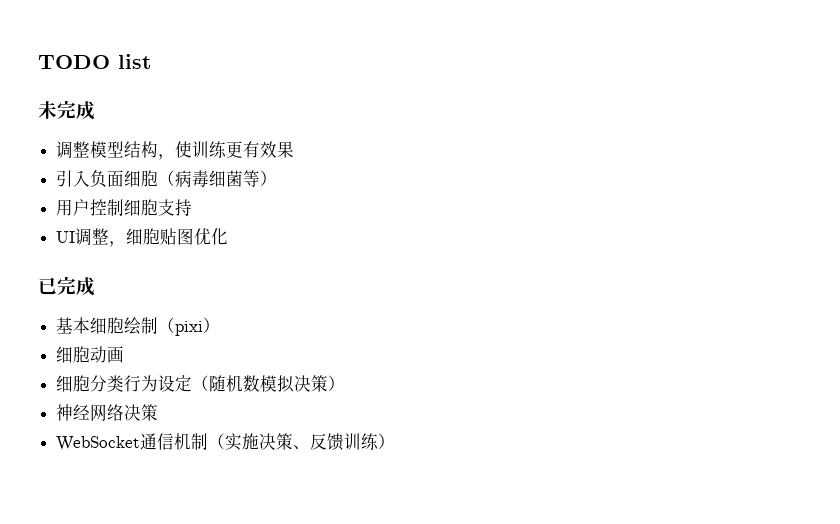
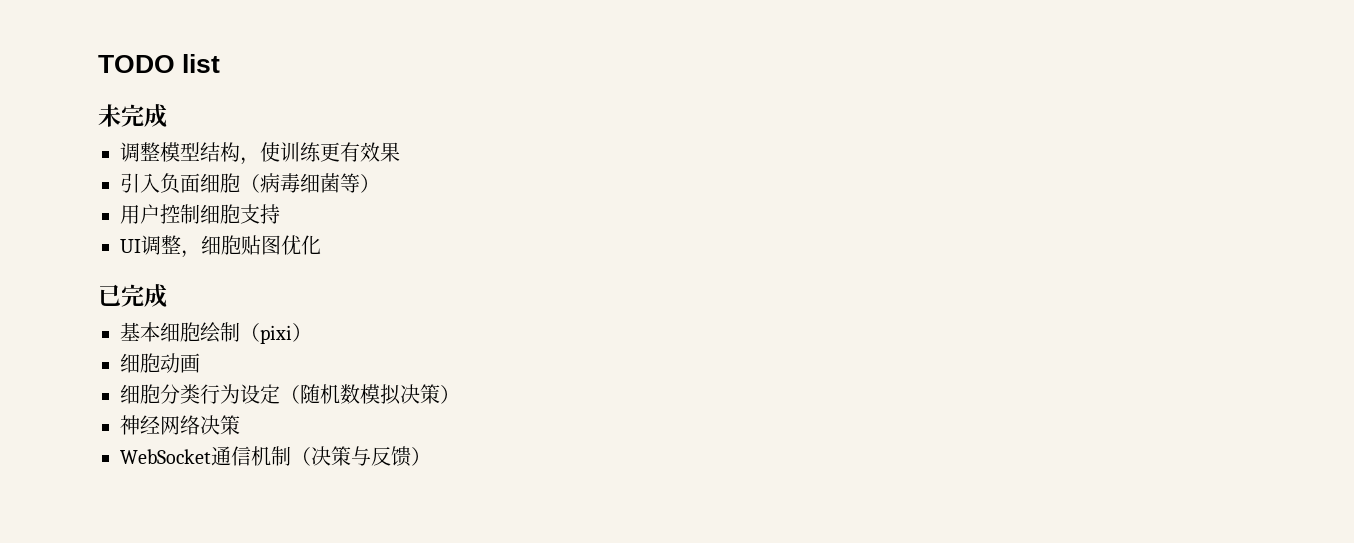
[225,433,380,451] 实施决策、反馈训练 -> [311,446,411,467] 决策与反馈

